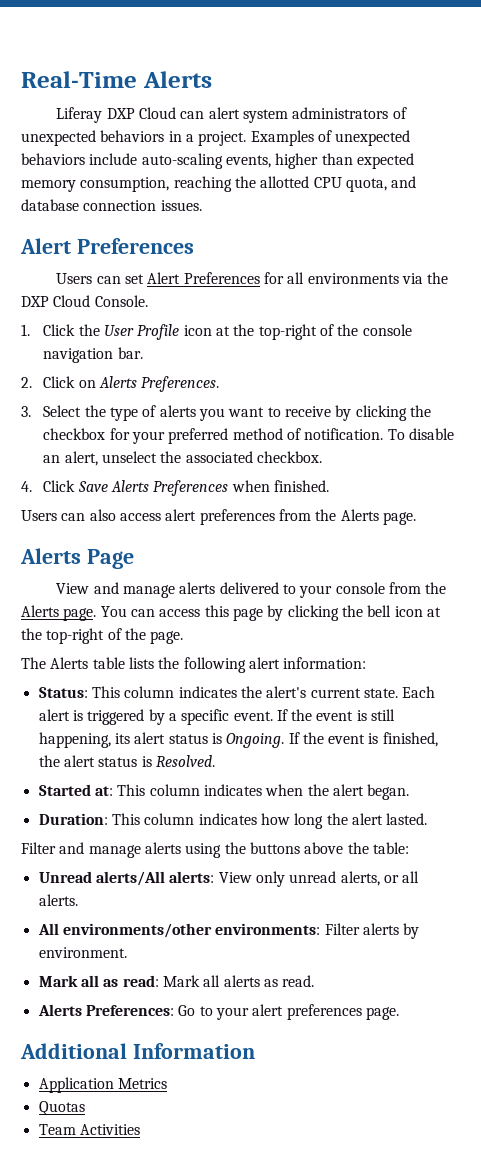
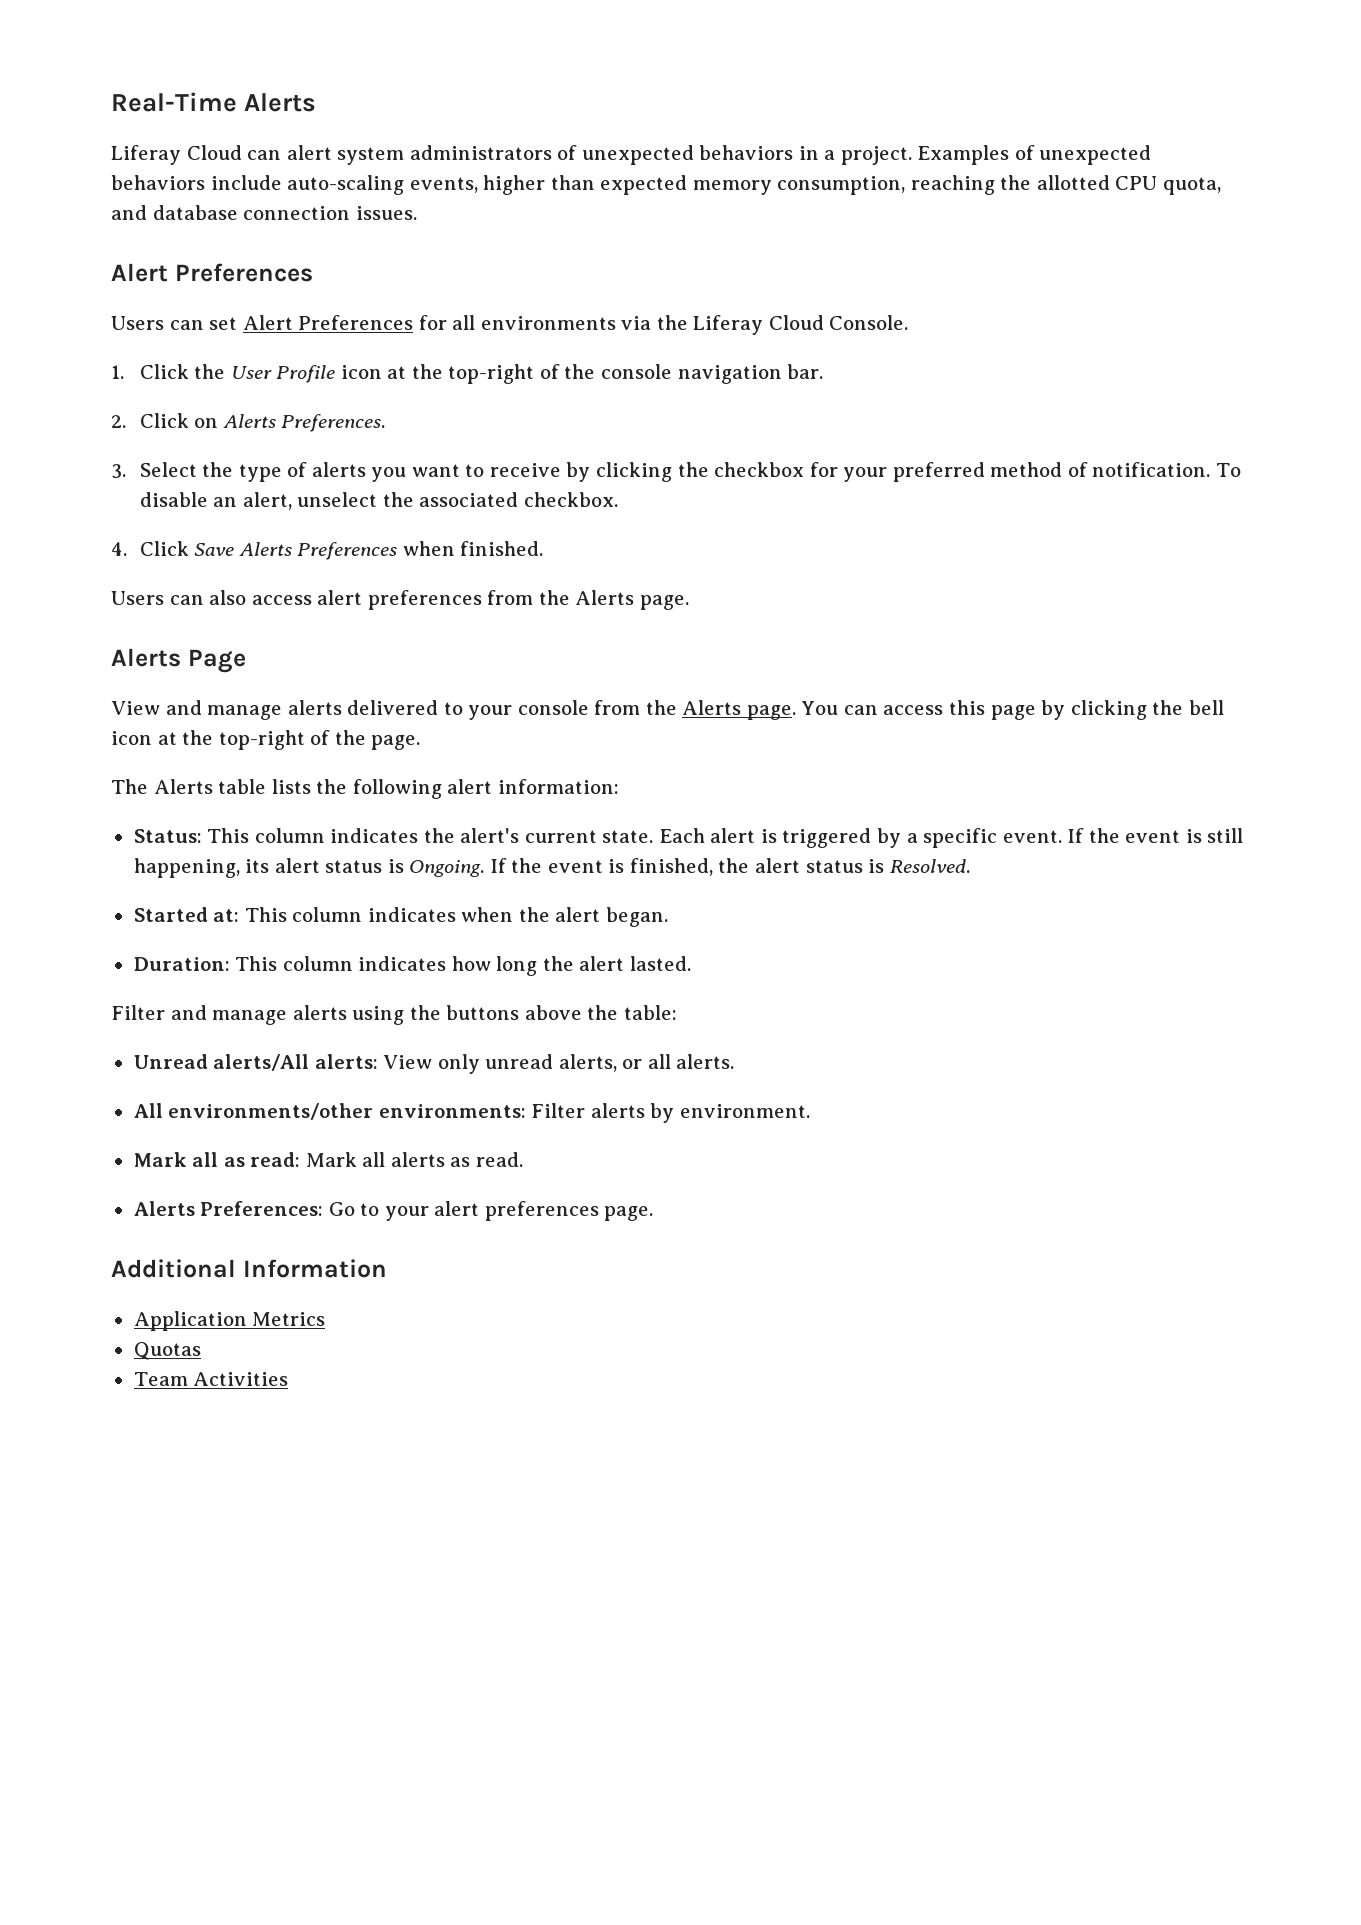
[106,108,135,119] DXP -> (181, 155) none
[21,296,49,307] DXP -> [693,315,764,335] Liferay

